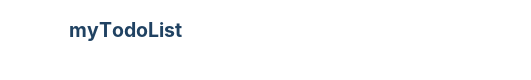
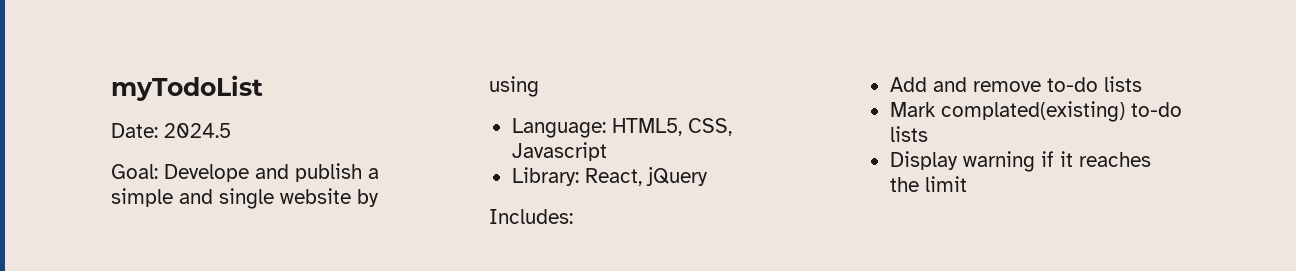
(182, 31) none -> [111,123,231,138] [111,163,379,182] [111,188,379,209] [489,76,539,97] [511,118,732,138] [511,142,607,161] [511,167,708,186] [489,209,573,224] [889,76,1142,92] [889,101,1182,122] [889,126,928,142] [889,151,1151,172] [889,176,967,192] // Date: 2024.5 // Goal: Develope and publish a simple and single website by using // Language: HTML5, CSS, Javascript // Library: React, jQuery // Includes: // Add and remove to-do lists // Mark complated(existing) to-do lists // Display warning if it reaches the limit

